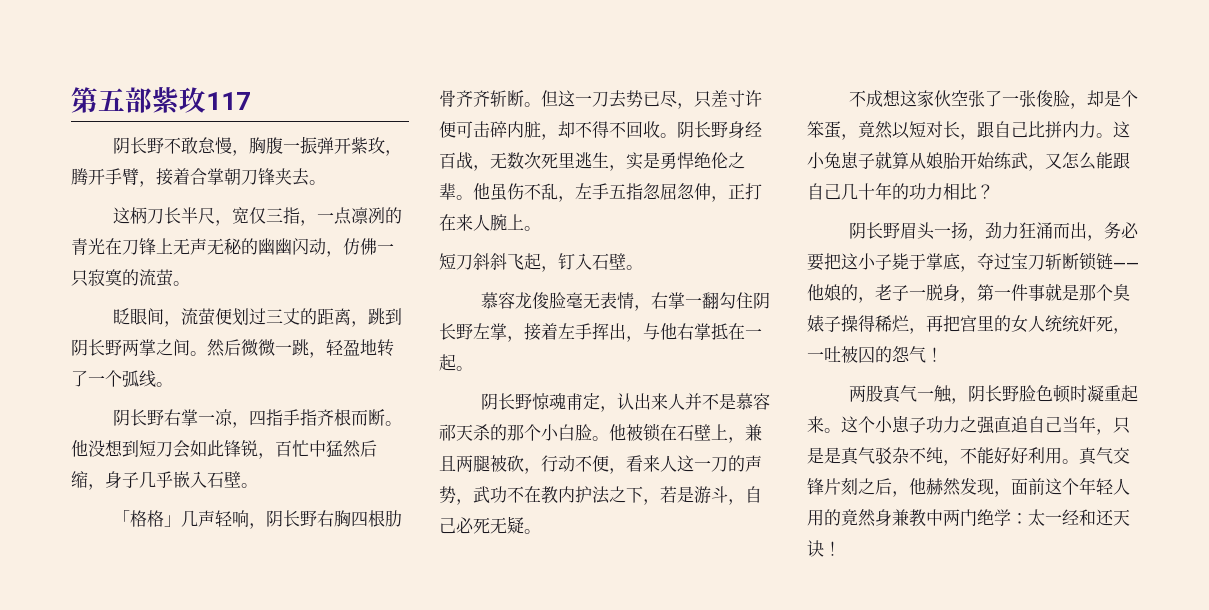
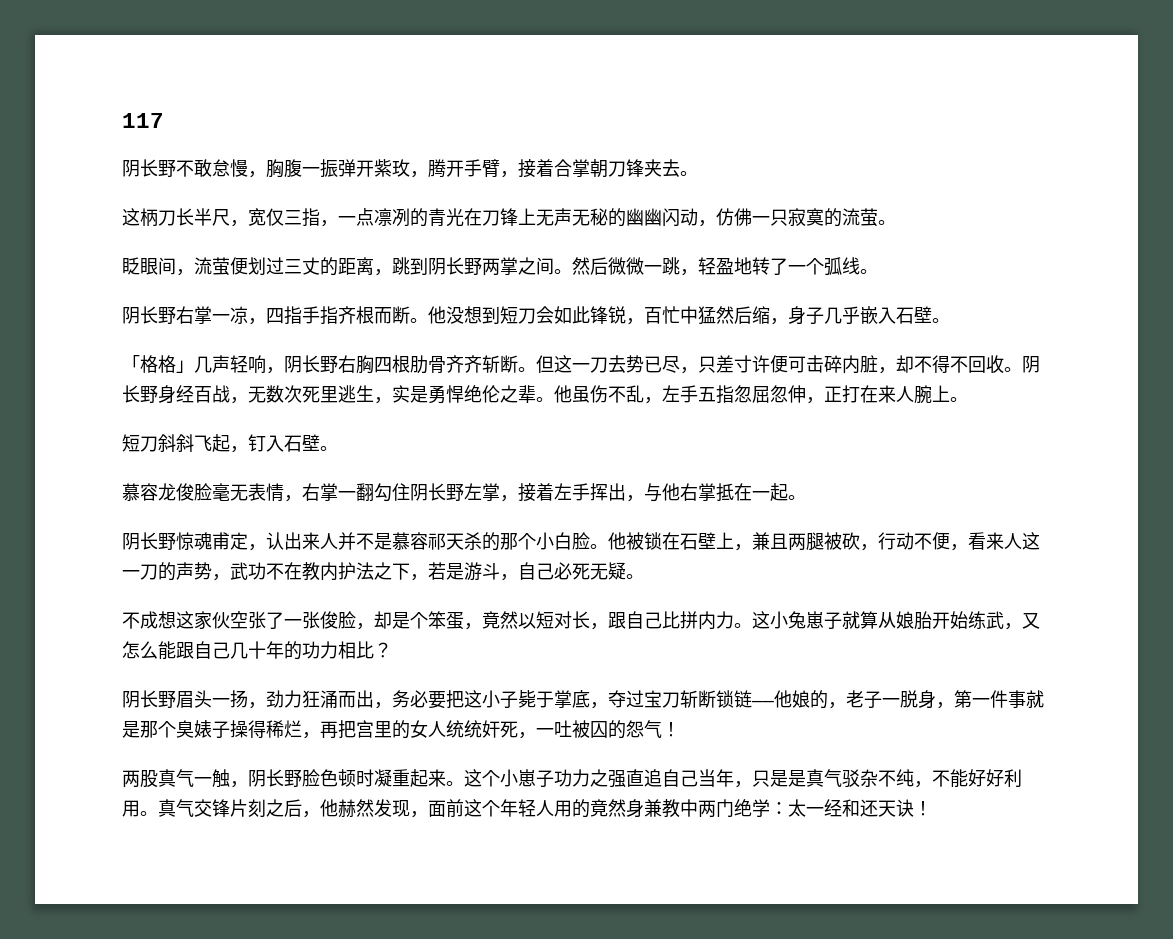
[71,87,206,114] 第五部紫玫 -> (122, 120) none

